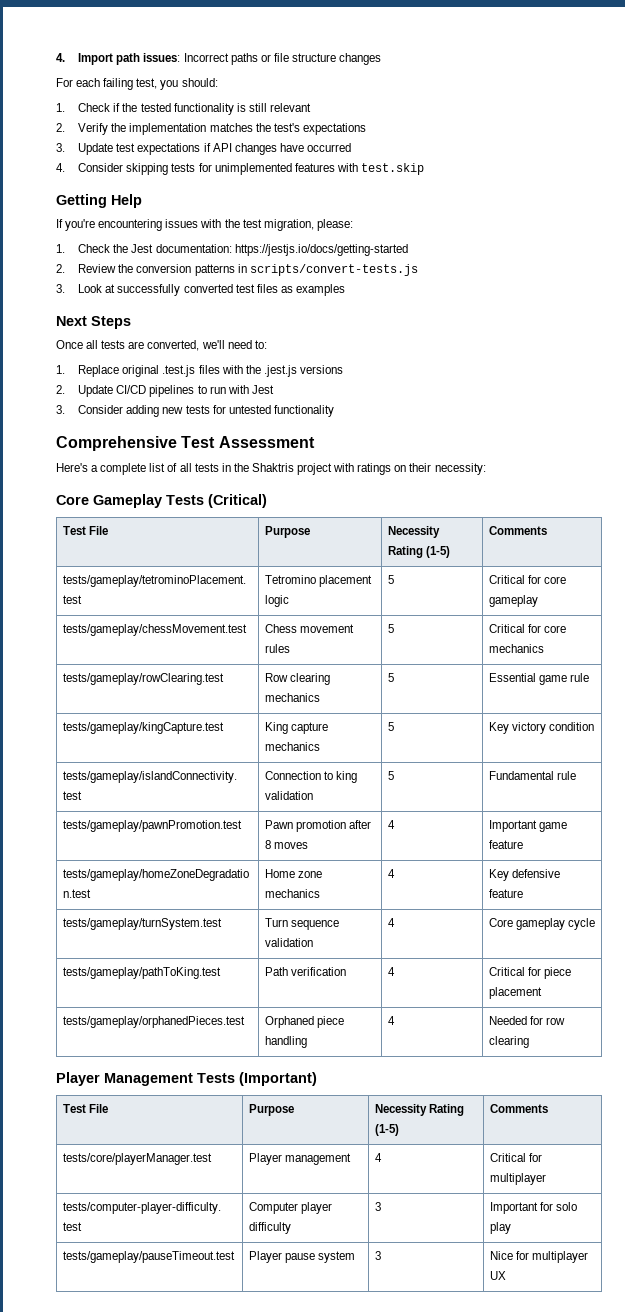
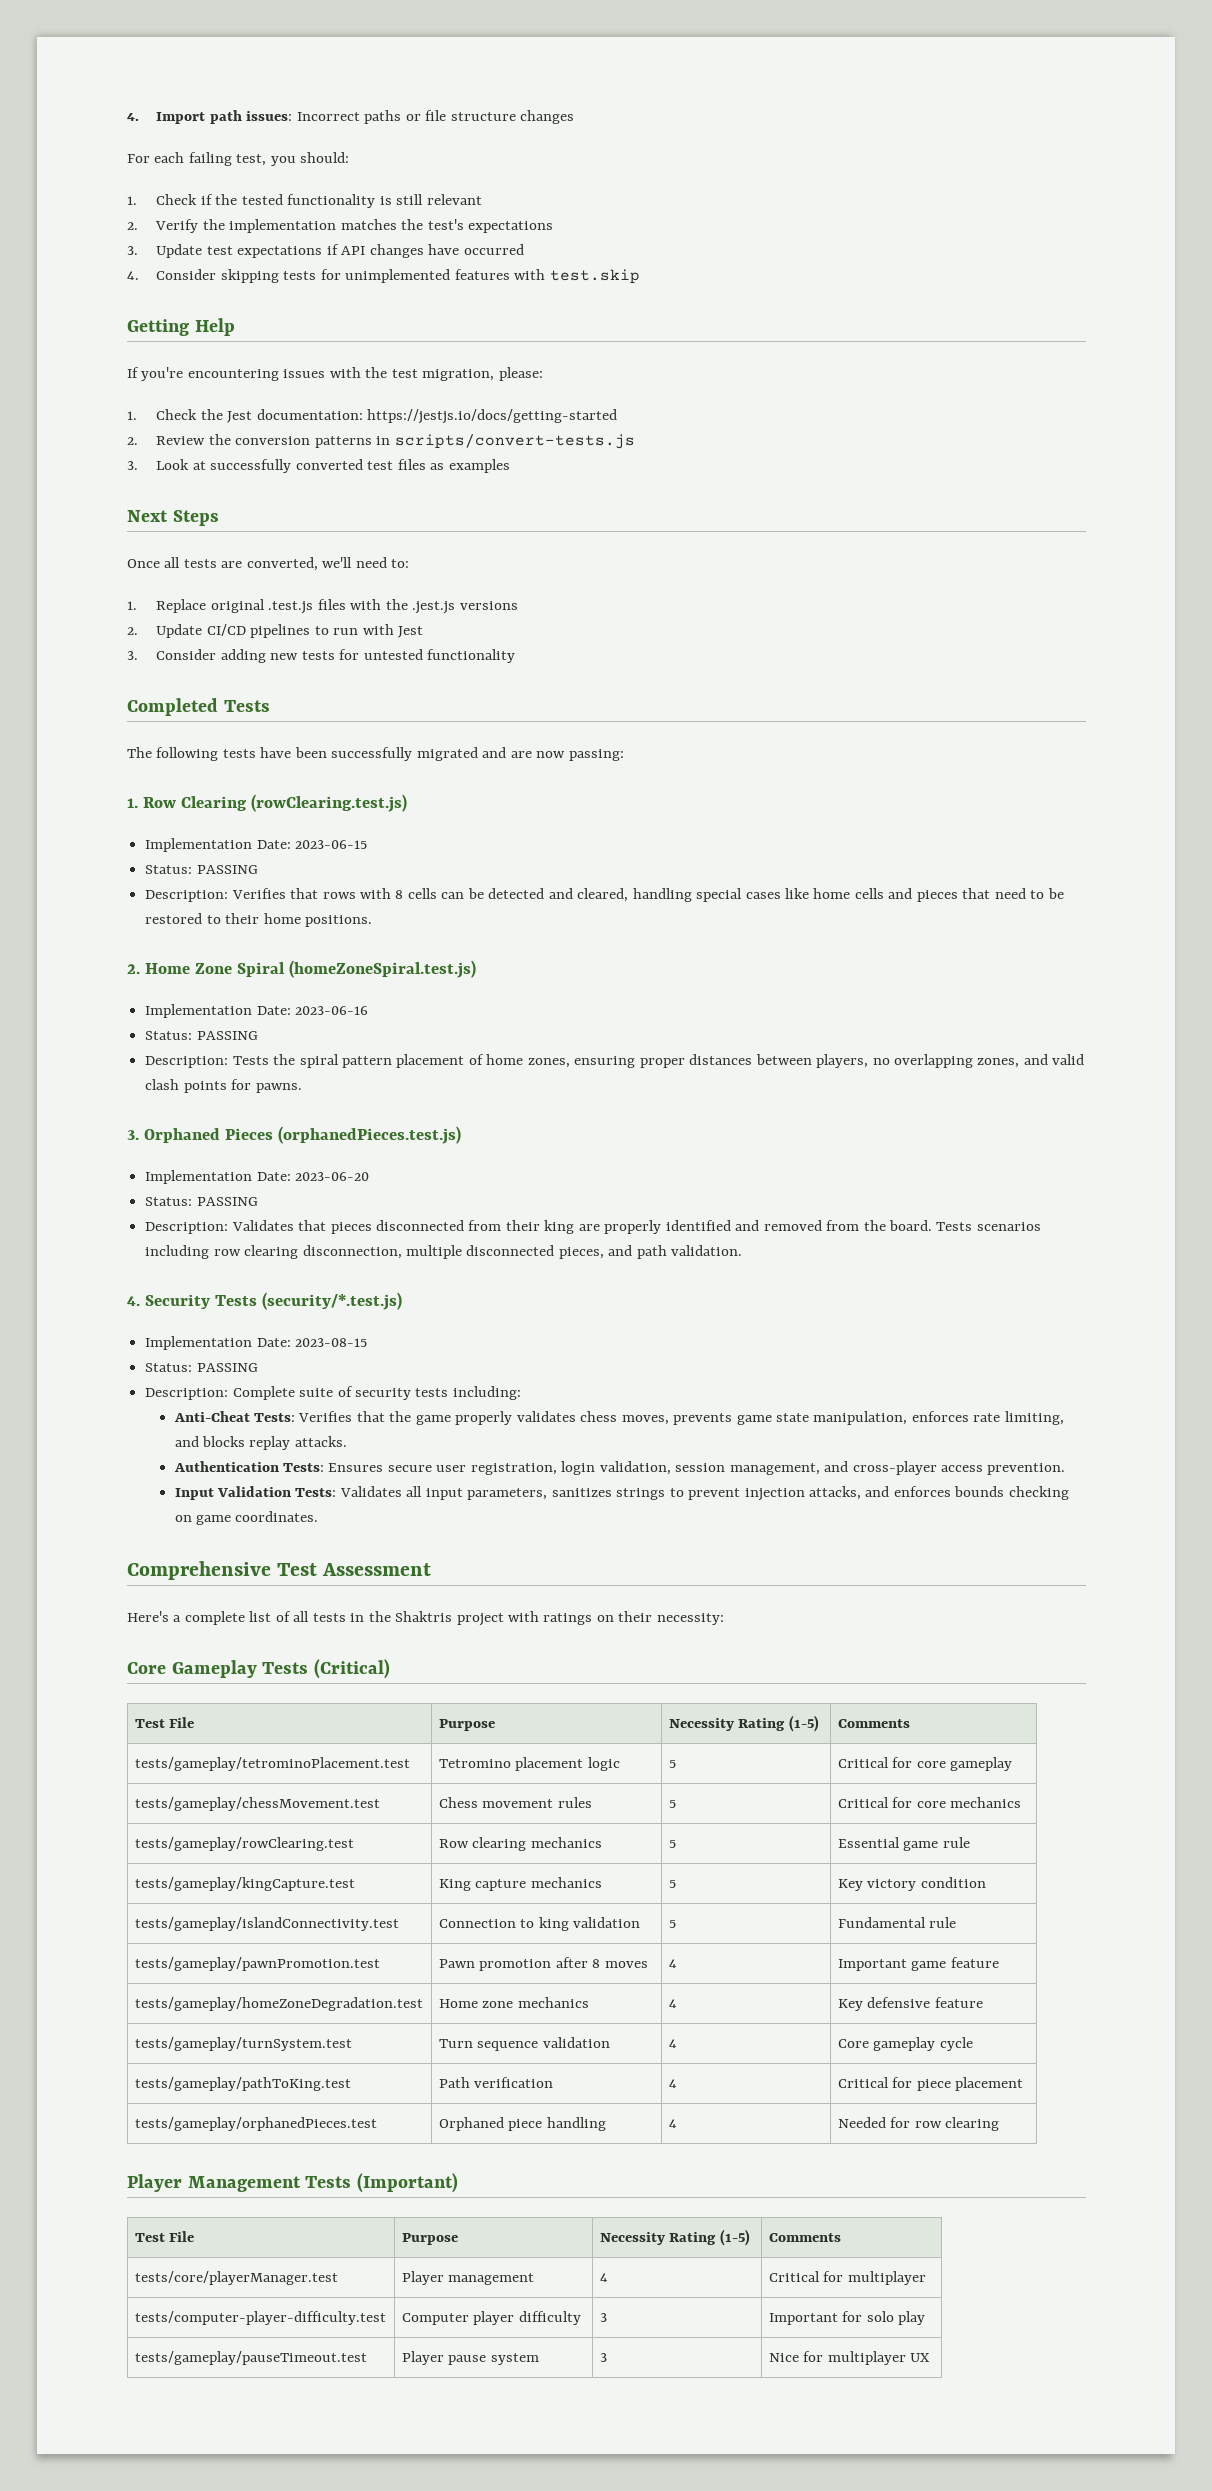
(334, 411) none -> [127,698,270,716] [127,747,624,761] [127,794,407,812] [145,838,368,852] [145,865,258,874] [145,888,1064,902] [145,913,372,927] [127,960,476,978] [145,1004,369,1018] [145,1031,258,1040] [145,1054,1085,1068] [145,1079,302,1093] [127,1126,461,1144] [145,1170,370,1184] [145,1197,258,1206] [145,1220,1041,1234] [145,1245,743,1259] [127,1292,402,1310] [145,1336,368,1350] [145,1363,258,1372] [145,1386,521,1400] [173,1411,1064,1425] [174,1436,347,1450] [173,1461,1066,1475] [174,1486,1069,1501] [174,1511,319,1525] // Completed Tests // The following tests have been successfully migrated and are now passing: // 1. Row Clearing (rowClearing.test.js) // Implementation Date: 2023-06-15 // Status: PASSING // Description: Verifies that rows with 8 cells can be detected and cleared, handling special cases like home cells and pieces that need to be restored to their home positions. // 2. Home Zone Spiral (homeZoneSpiral.test.js) // Implementation Date: 2023-06-16 // Status: PASSING // Description: Tests the spiral pattern placement of home zones, ensuring proper distances between players, no overlapping zones, and valid clash points for pawns. // 3. Orphaned Pieces (orphanedPieces.test.js) // Implementation Date: 2023-06-20 // Status: PASSING // Description: Validates that pieces disconnected from their king are properly identified and removed from the board. Tests scenarios including row clearing disconnection, multiple disconnected pieces, and path validation. // 4. Security Tests (security/*.test.js) // Implementation Date: 2023-08-15 // Status: PASSING // Description: Complete suite of security tests including: // Anti-Cheat Tests: Verifies that the game properly validates chess moves, prevents game state manipulation, enforces rate limiting, and blocks replay attacks. // Authentication Tests: Ensures secure user registration, login validation, session management, and cross-player access prevention. // Input Validation Tests: Validates all input parameters, sanitizes strings to prevent injection attacks, and enforces bounds checking on game coordinates.

